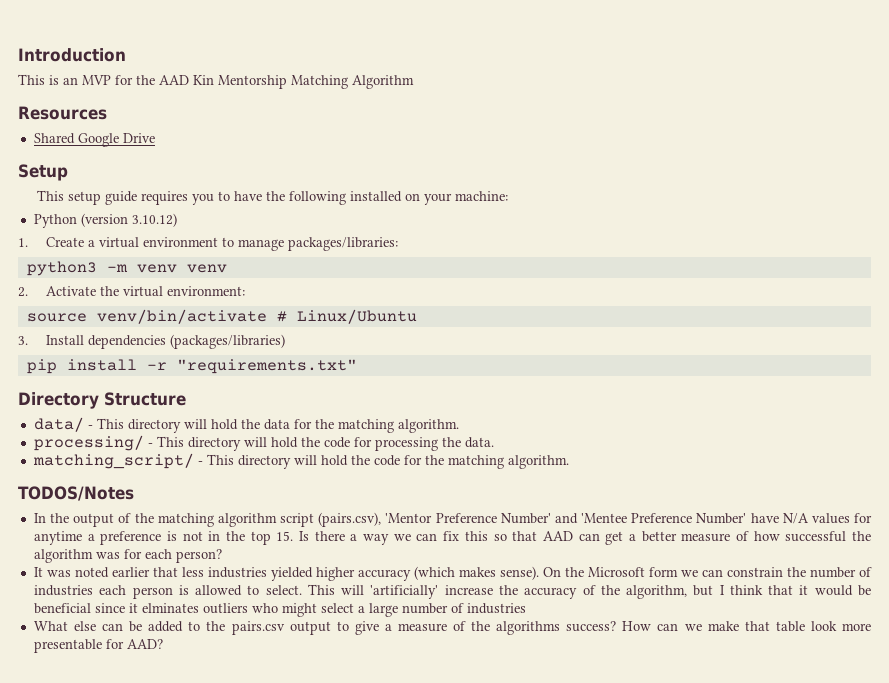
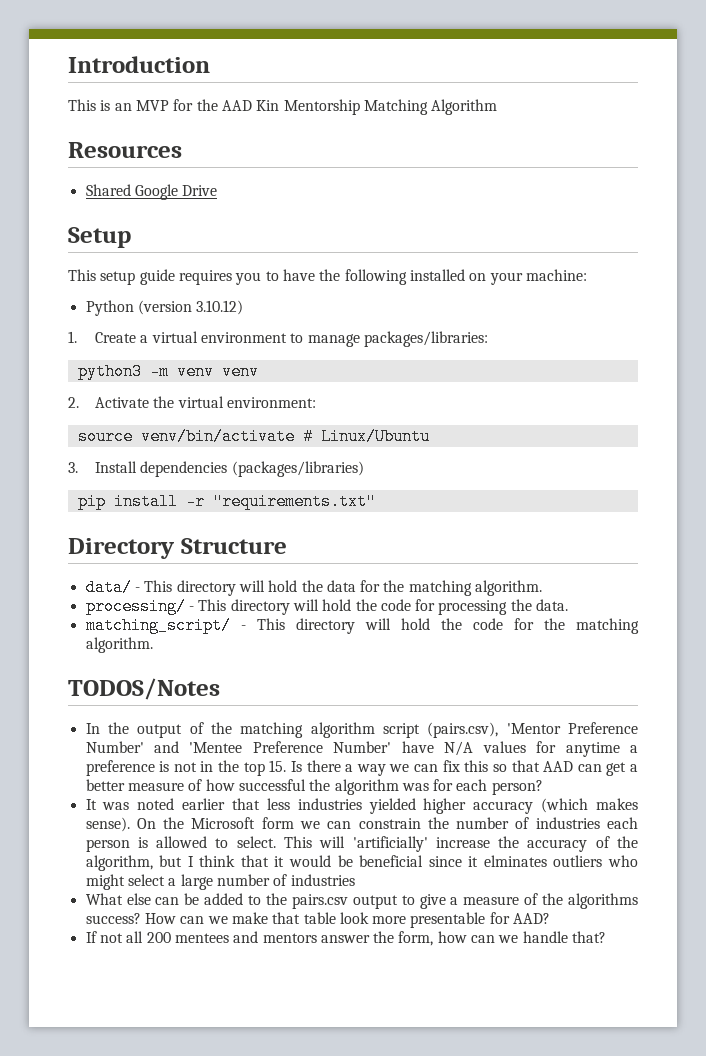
(163, 644) none -> [85,931,607,946] // If not all 200 mentees and mentors answer the form, how can we handle that?

